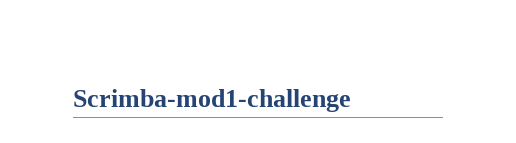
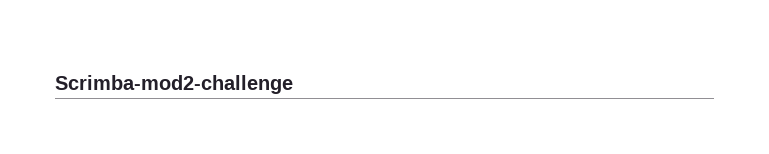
[73,89,351,112] Scrimba-mod1-challenge -> [55,75,293,94] Scrimba-mod2-challenge

